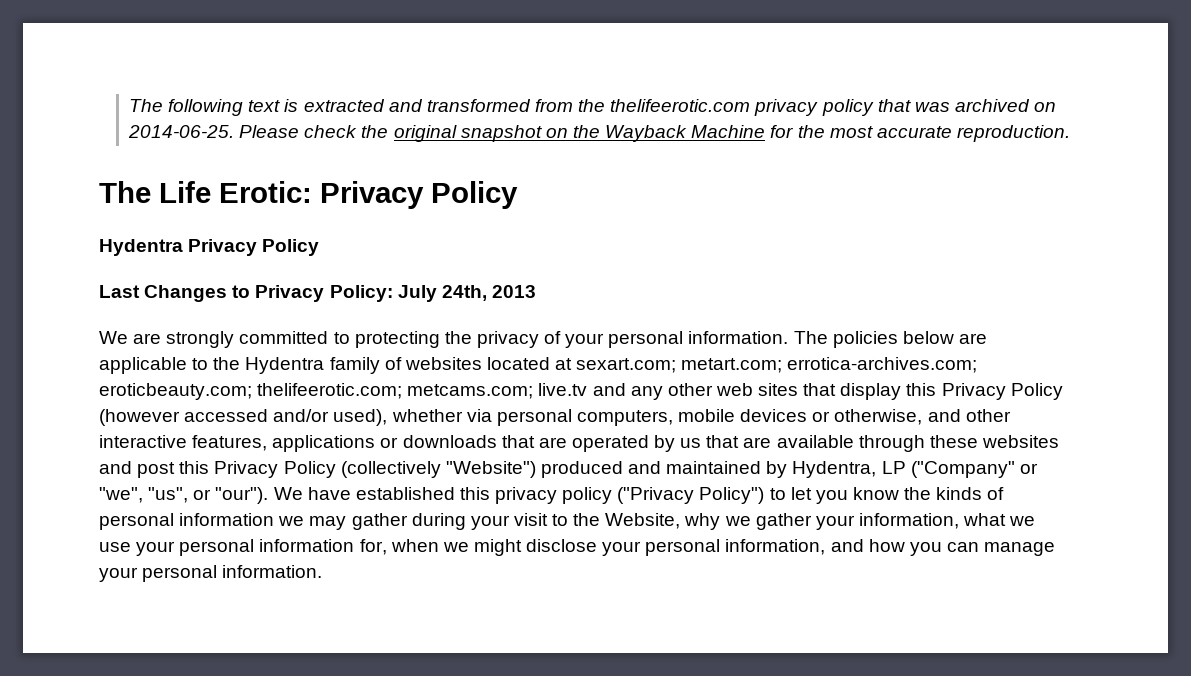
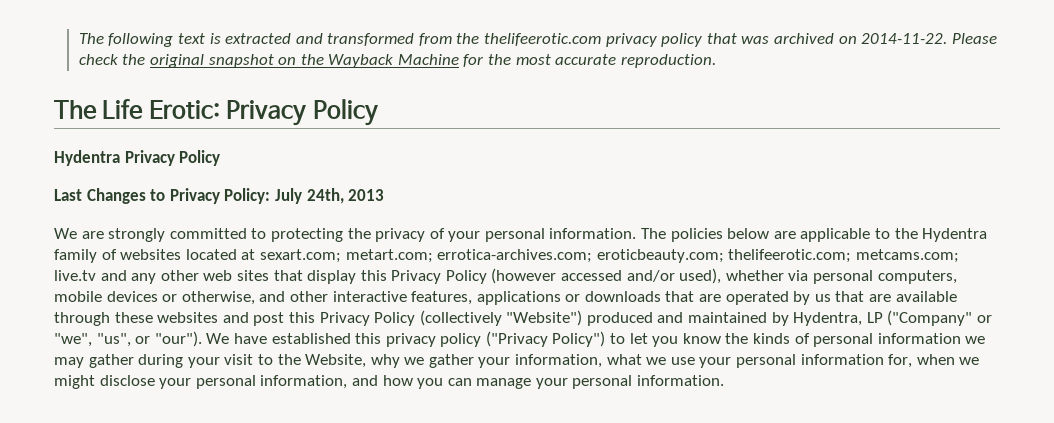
[128,125,235,138] 2014-06-25. -> [861,33,948,44] 2014-11-22.

